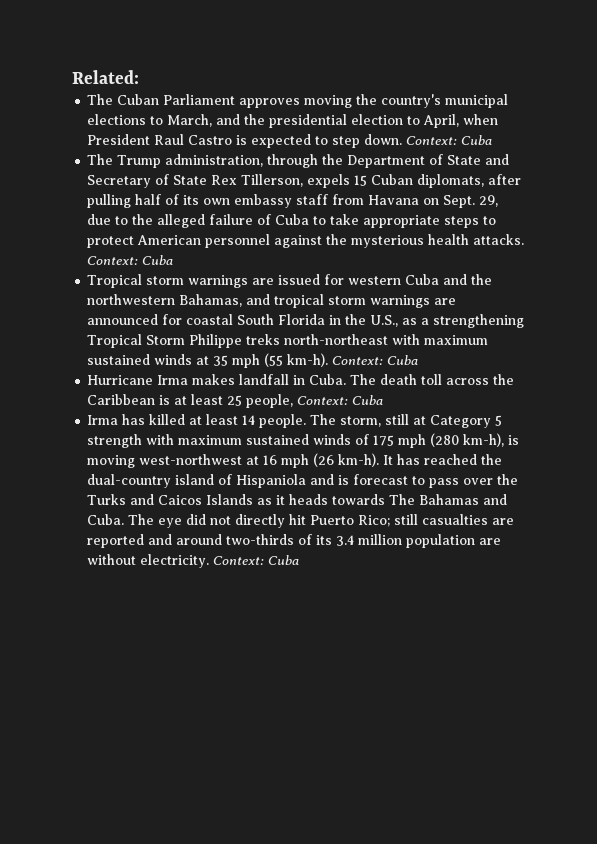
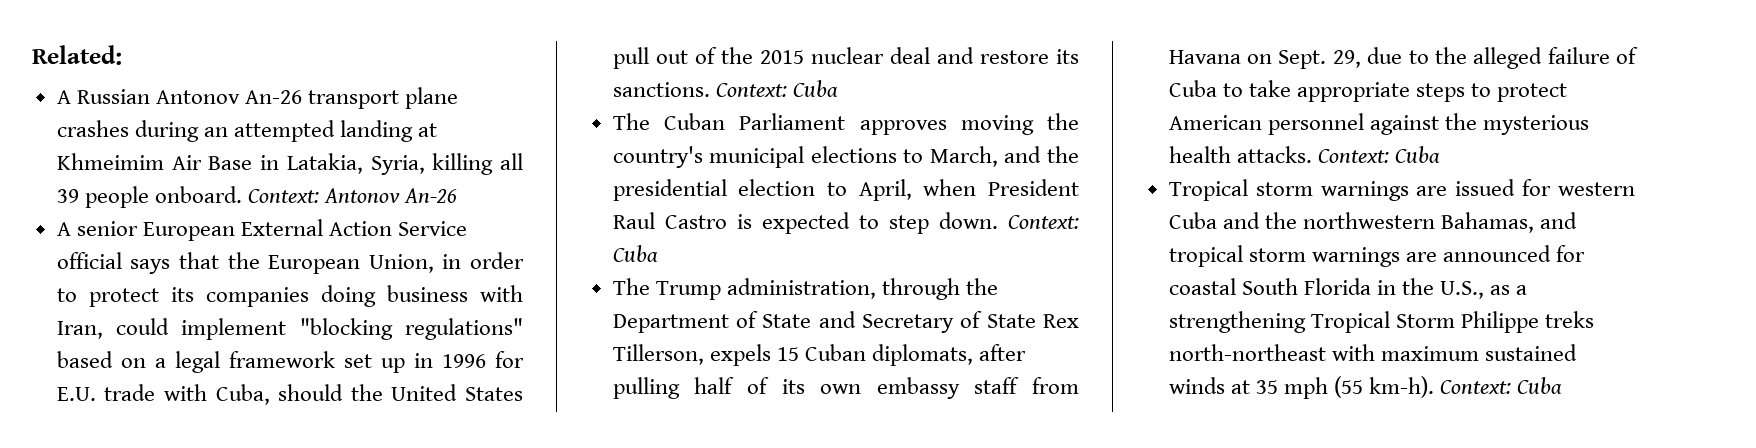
(139, 77) none -> [56,87,459,109] [56,120,438,142] [56,153,523,175] [56,186,458,208] [56,219,468,241] [56,252,524,274] [56,285,523,307] [56,318,523,340] [56,351,524,373] [56,384,523,405] [612,47,1079,69] [612,80,838,97] // A Russian Antonov An-26 transport plane crashes during an attempted landing at Khmeimim Air Base in Latakia, Syria, killing all 39 people onboard. Context: Antonov An-26 // A senior European External Action Service official says that the European Union, in order to protect its companies doing business with Iran, could implement "blocking regulations" based on a legal framework set up in 1996 for E.U. trade with Cuba, should the United States pull out of the 2015 nuclear deal and restore its sanctions. Context: Cuba
[87,374,515,385] [87,394,384,408] [87,414,503,428] [87,433,520,448] [87,453,503,468] [87,474,519,488] [87,494,508,505] [87,514,515,528] [87,534,502,548] [87,554,300,568] // Hurricane Irma makes landfall in Cuba. The death toll across the Caribbean is at least 25 people, Context: Cuba // Irma has killed at least 14 people. The storm, still at Category 5 strength with maximum sustained winds of 175 mph (280 km-h), is moving west-northwest at 16 mph (26 km-h). It has reached the dual-country island of Hispaniola and is forecast to pass over the Turks and Caicos Islands as it heads towards The Bahamas and Cuba. The eye did not directly hit Puerto Rico; still casualties are reported and around two-thirds of its 3.4 million population are without electricity. Context: Cuba -> (1563, 385) none

